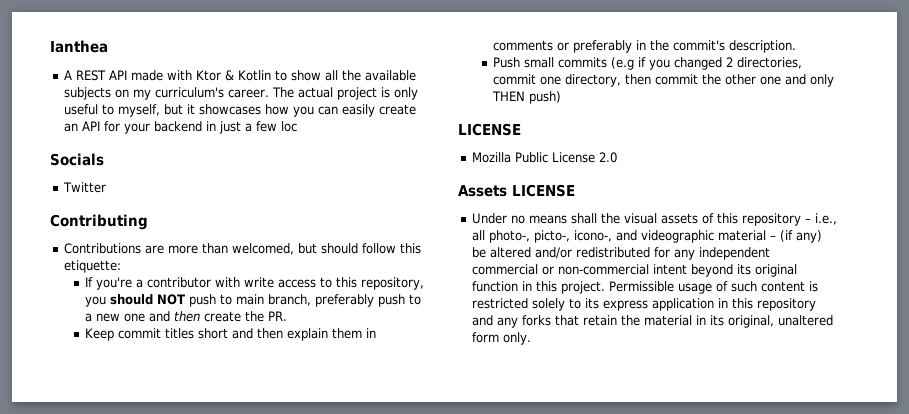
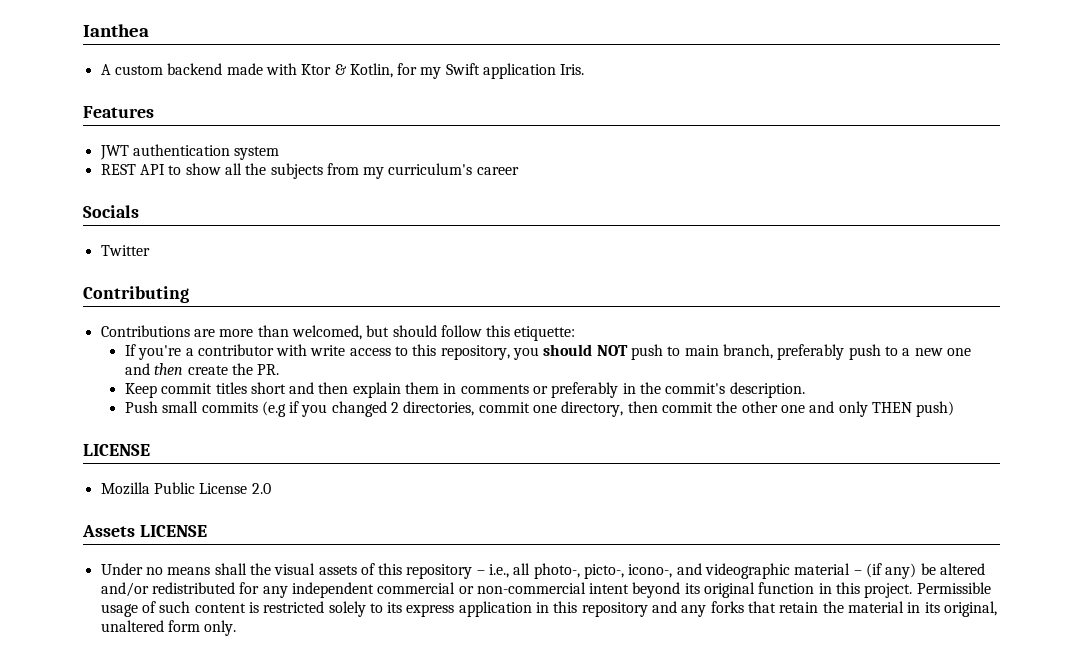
[76,70,128,81] REST API -> [114,63,223,75] custom backend
[238,70,417,81] [64,87,419,100] [64,104,417,117] [64,121,298,134] Kotlin to show all the available subjects on my curriculum's career. The actual project is only useful to myself, but it showcases how you can easily create an API for your backend in just a few loc -> [349,63,585,79] [83,106,154,118] [99,144,280,160] [100,163,519,179] Kotlin, for my Swift application Iris. // Features // JWT authentication system // REST API to show all the subjects from my curriculum's career

